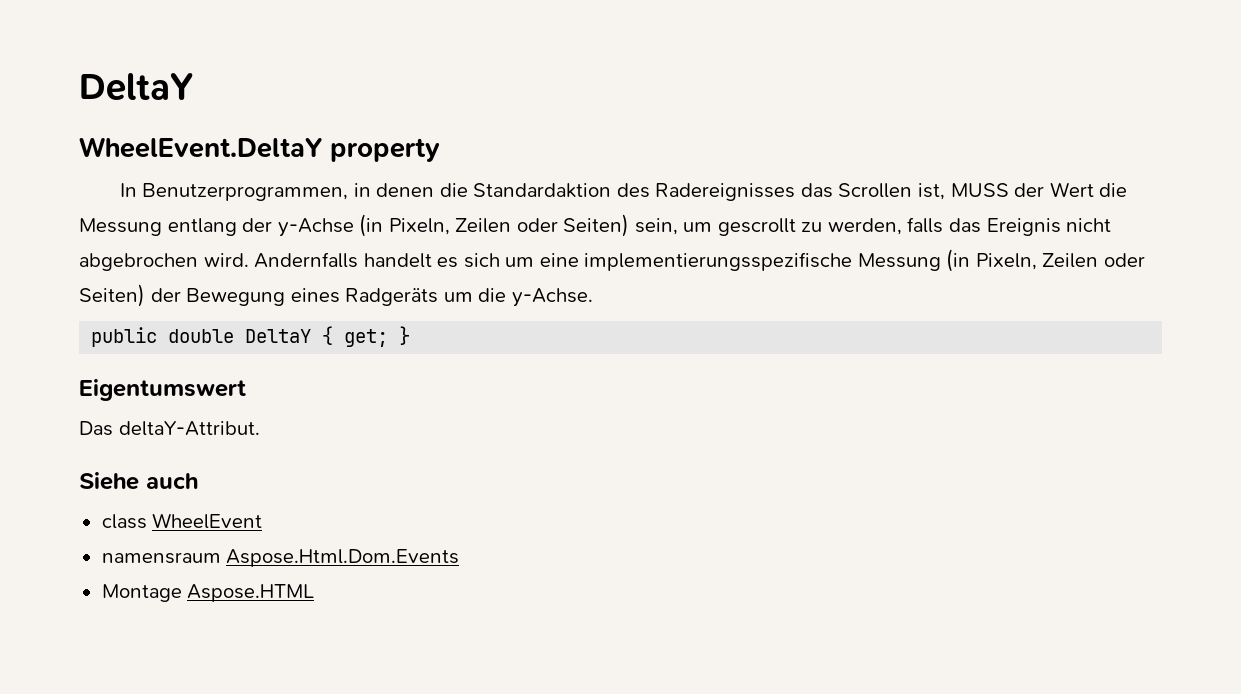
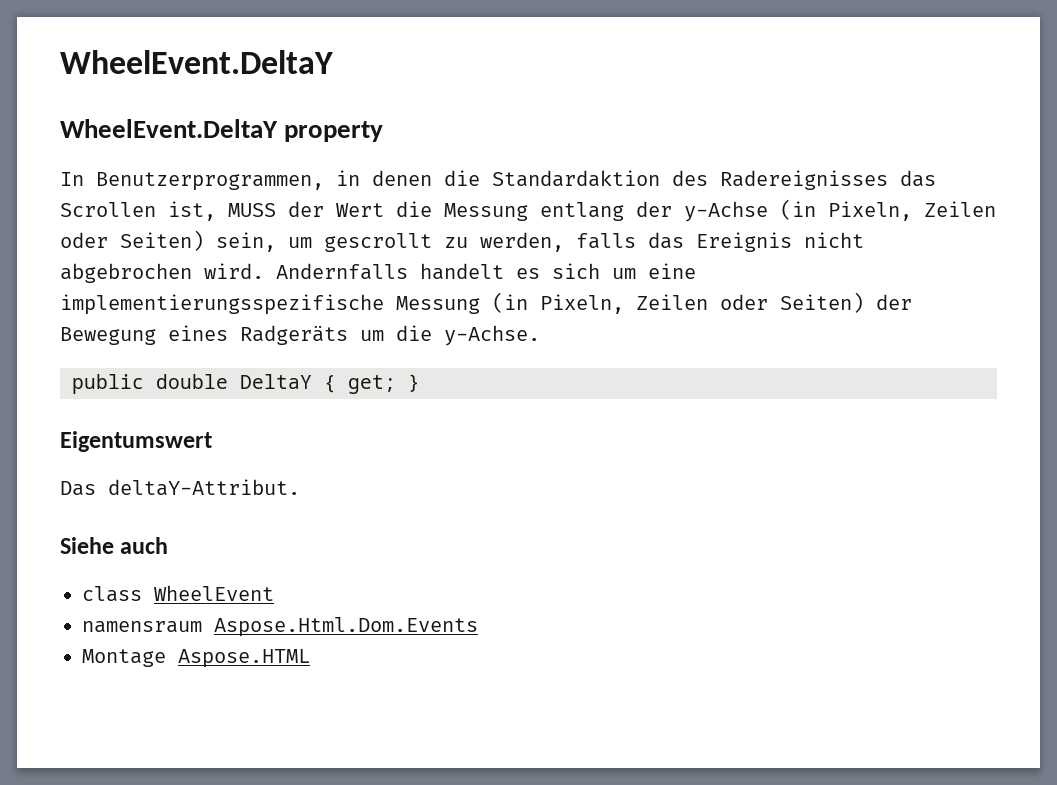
[79,73,193,101] DeltaY -> [60,50,333,74] WheelEvent.DeltaY

